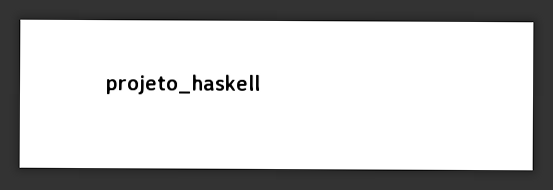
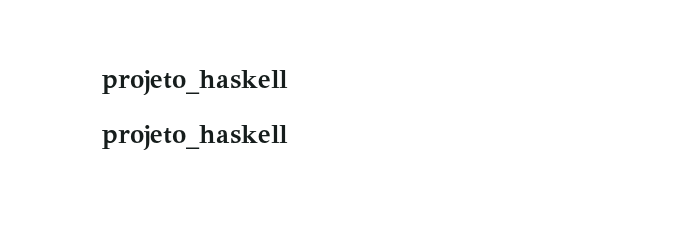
[106,74,261,95] projeto_haskell -> [102,70,288,95] [102,125,288,150] projeto_haskell // projeto_haskell

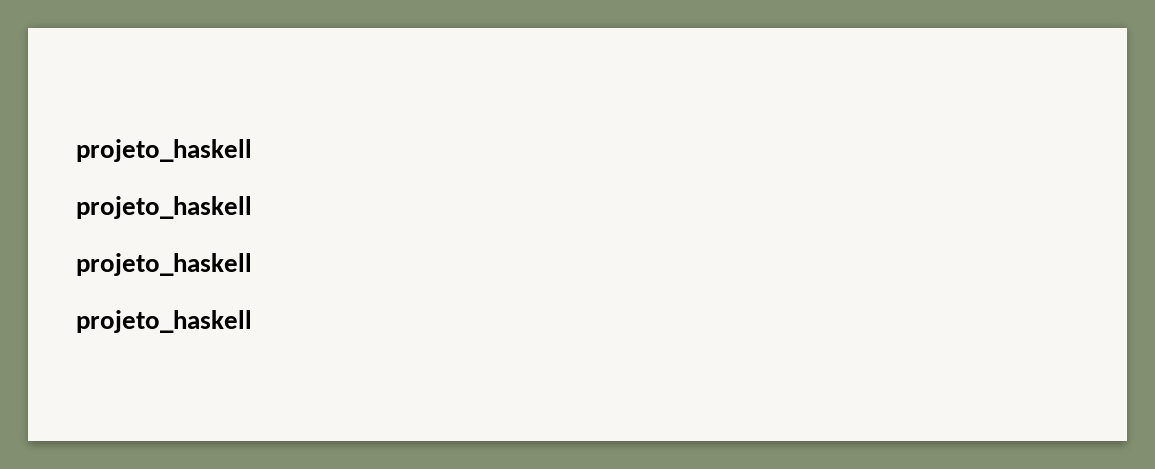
[102,70,288,95] [102,125,288,150] projeto_haskell // projeto_haskell -> [76,139,252,162] [76,196,252,219] [76,253,252,276] [76,310,252,333] projeto_haskell // projeto_haskell // projeto_haskell // projeto_haskell

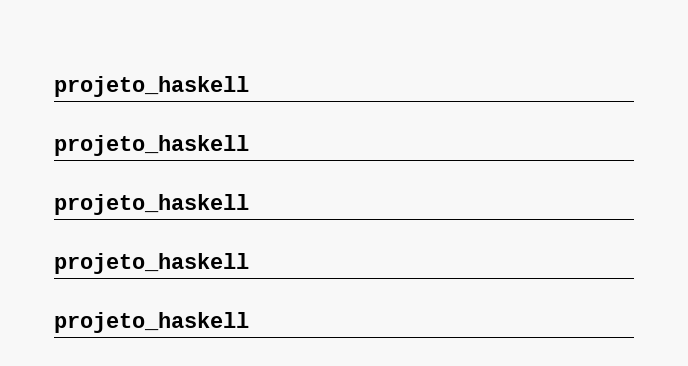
[76,139,252,162] [76,196,252,219] [76,253,252,276] [76,310,252,333] projeto_haskell // projeto_haskell // projeto_haskell // projeto_haskell -> [54,76,249,97] [54,135,249,156] [54,194,249,215] [54,253,249,274] [54,312,249,333] projeto_haskell // projeto_haskell // projeto_haskell // projeto_haskell // projeto_haskell

